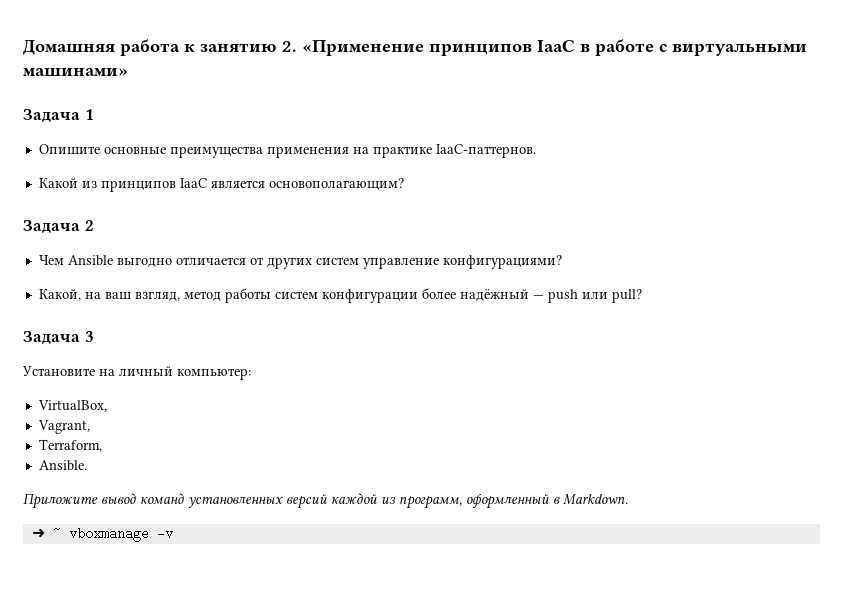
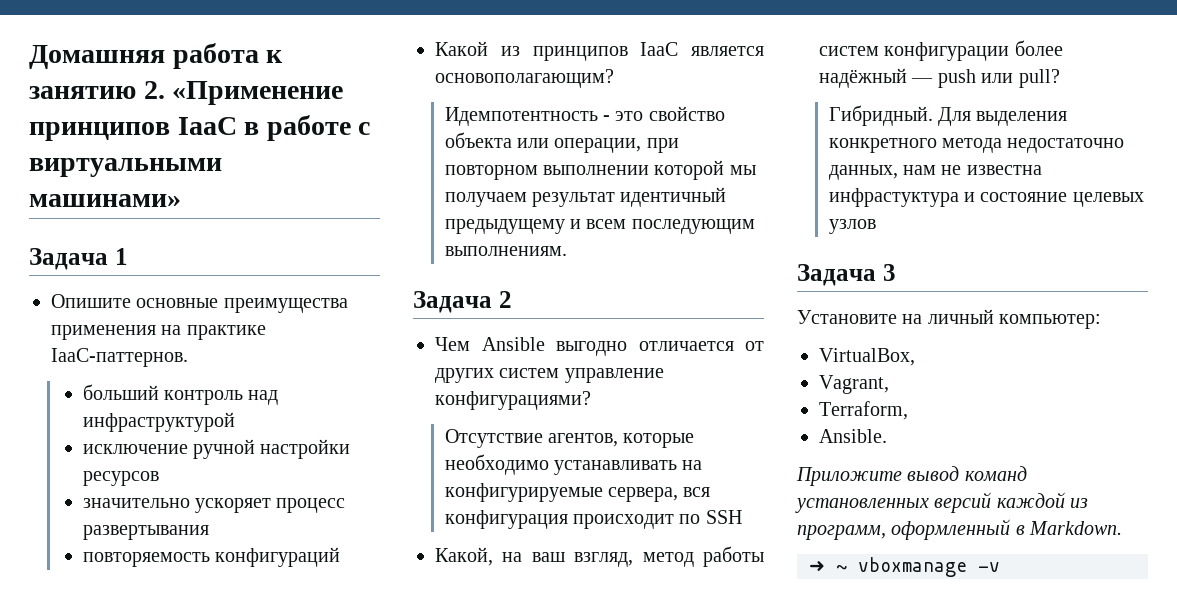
(536, 151) none -> [82,384,279,405] [82,412,235,432] [82,439,351,459] [82,471,159,486] [82,498,346,513] [82,525,209,540] [82,547,341,567] // больший контроль над инфраструктурой // исключение ручной настройки ресурсов // значительно ускоряет процесс развертывания // повторяемость конфигураций
(404, 184) none -> [444,106,725,126] [444,132,679,153] [444,160,756,180] [444,187,727,207] [444,219,755,234] [444,246,567,256] // Идемпотентность - это свойство объекта или операции, при повторном выполнении которой мы получаем результат идентичный предыдущему и всем последующим выполнениям.
(562, 262) none -> [444,429,695,448] [444,454,703,475] [444,483,711,502] [444,510,742,529] // Отсутствие агентов, которые необходимо устанавливать на конфигурируемые сервера, вся конфигурация происходит по SSH
(642, 296) none -> [828,105,1068,126] [828,138,1125,153] [828,165,1042,180] [828,188,1144,207] [828,219,876,234] // Гибридный. Для выделения конкретного метода недостаточно данных, нам не известна инфрастуктура и состояние целевых узлов

